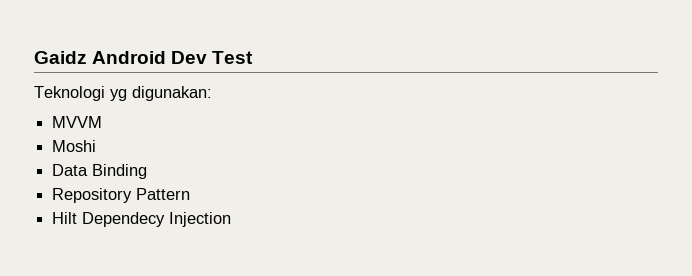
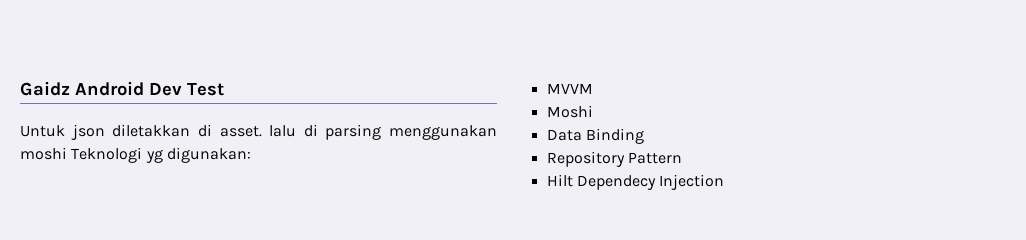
(254, 57) none -> [20,124,497,140] [20,147,67,160] Untuk json diletakkan di asset. lalu di parsing menggunakan moshi

